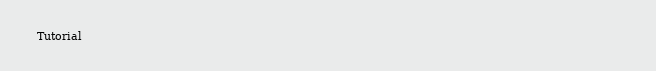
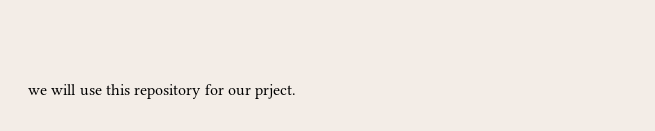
[37,31,82,40] Tutorial -> [28,84,297,99] we will use this repository for our prject.

